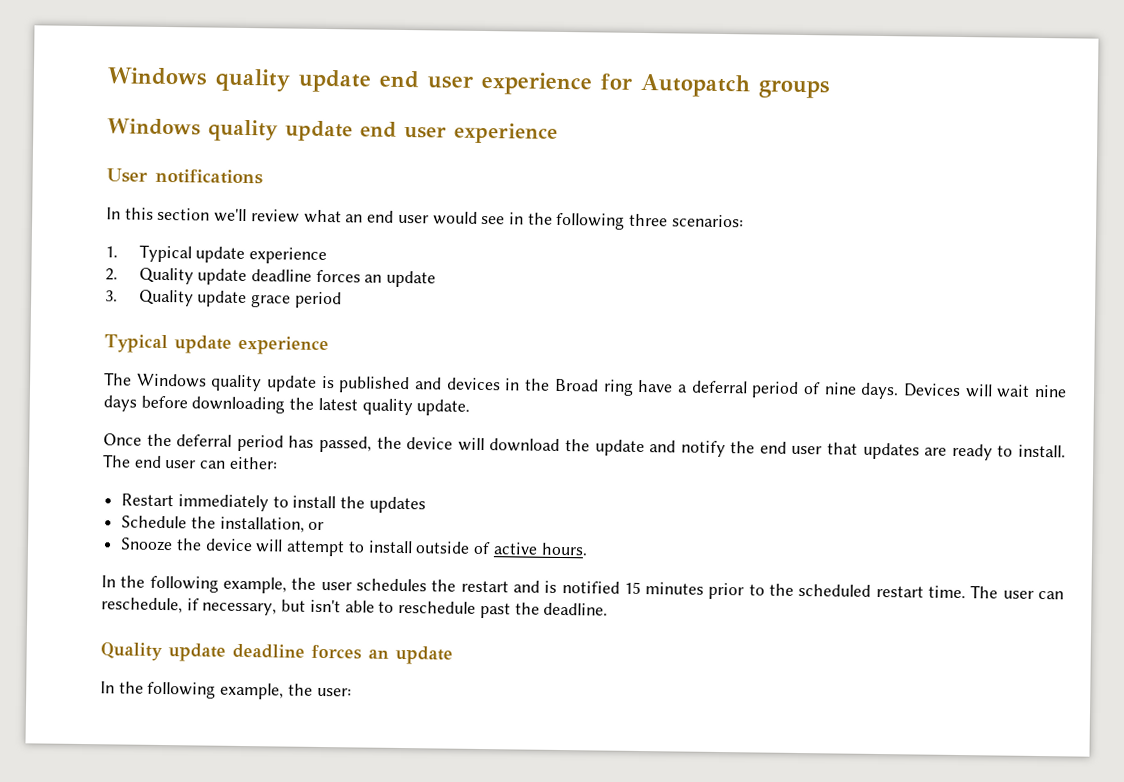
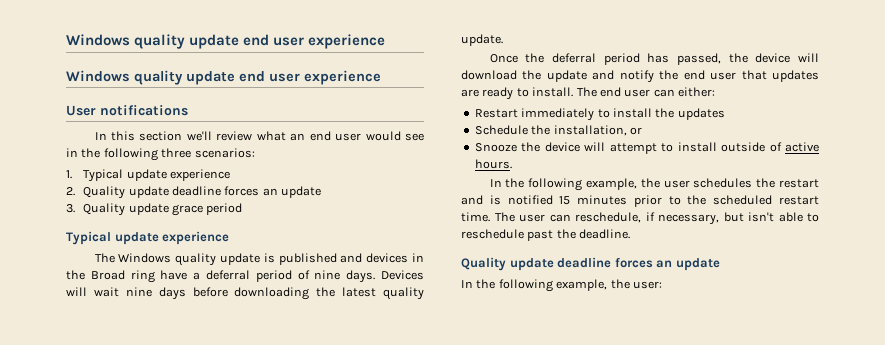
[107,67,830,99] Windows quality update end user experience for Autopatch groups -> [66,34,386,49] Windows quality update end user experience

